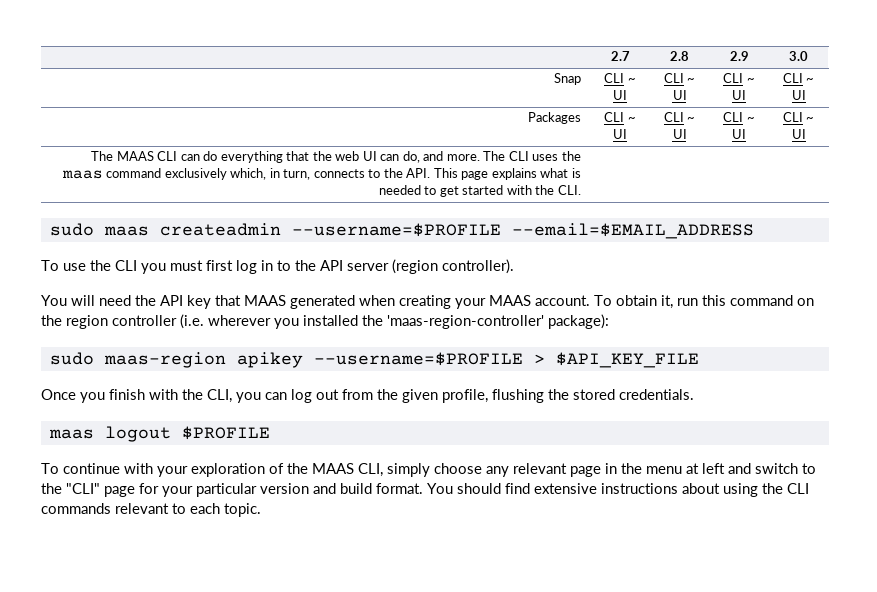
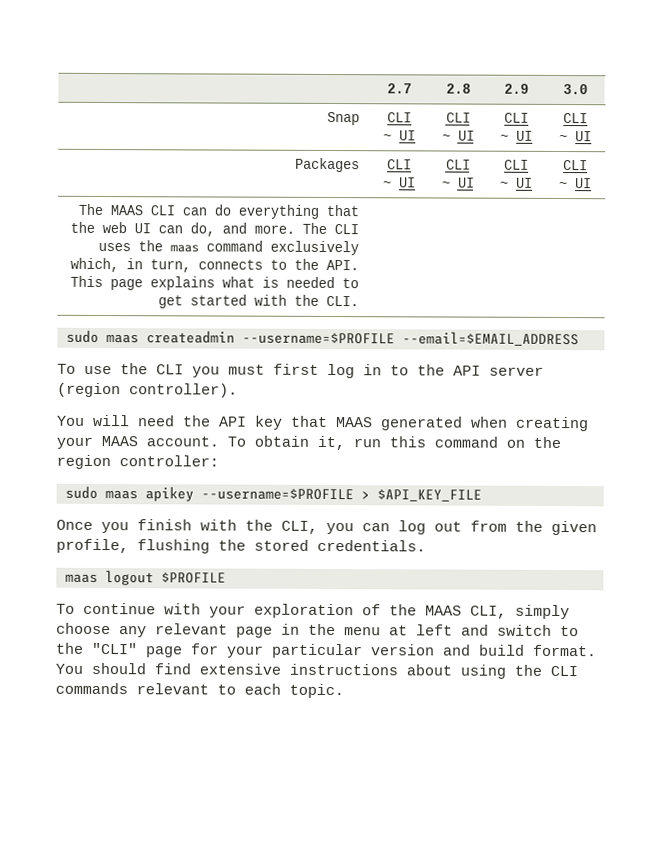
[112,314,609,329] [49,352,226,368] controller (i.e. wherever you installed the 'maas-region-controller' package): // sudo maas-region -> [119,455,219,467] [65,485,138,500] controller: // sudo maas

